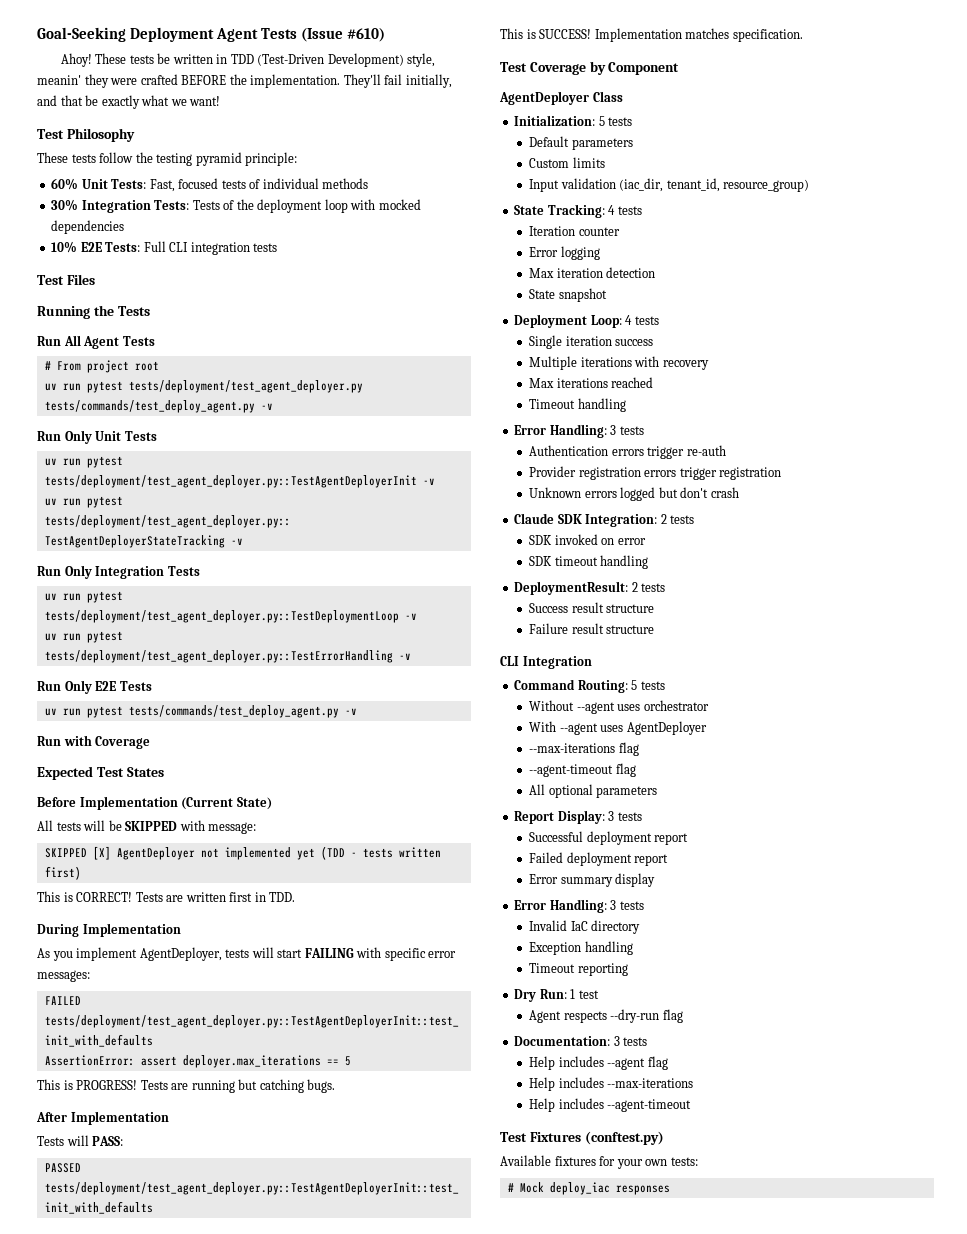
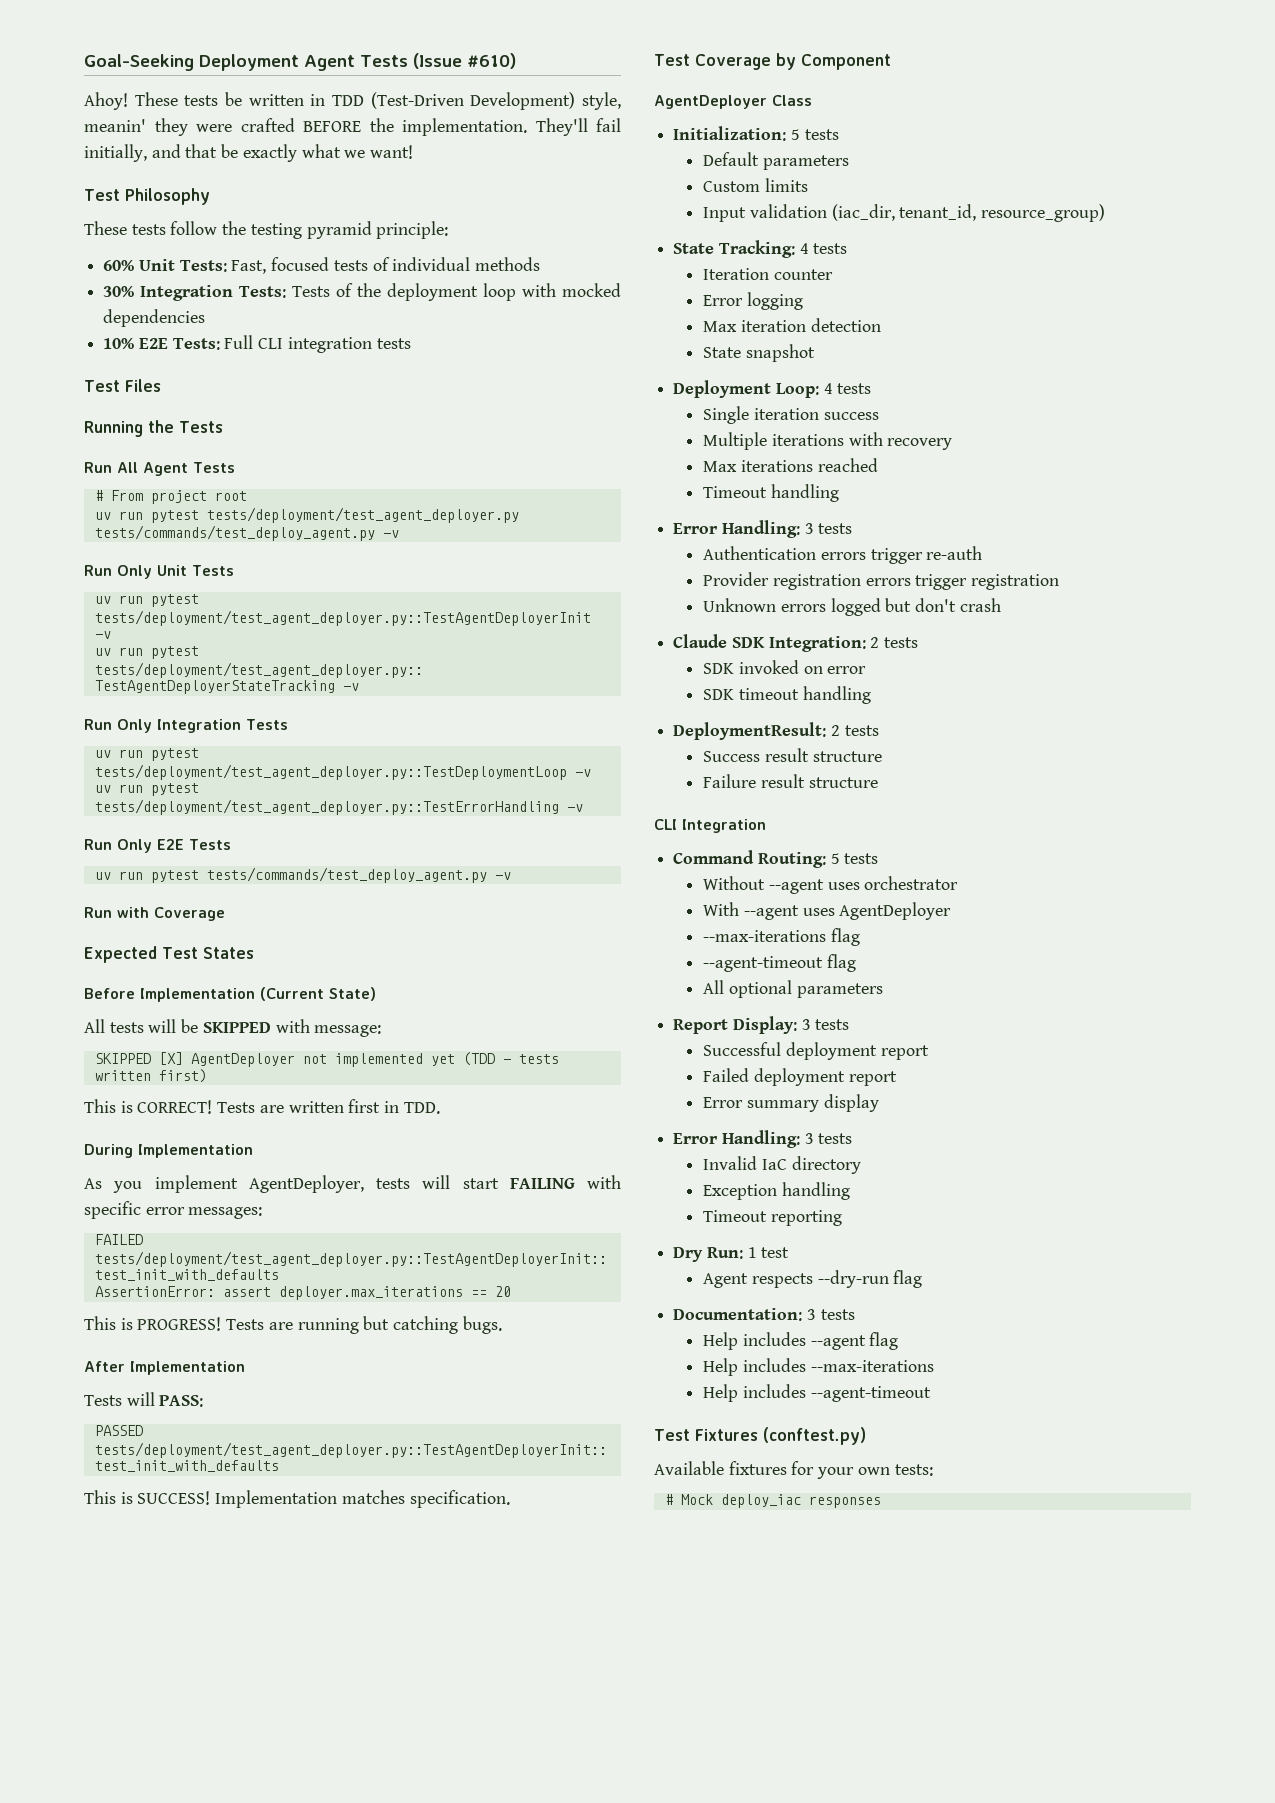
[344,1056,351,1066] 5 -> [494,1286,511,1297] 20

